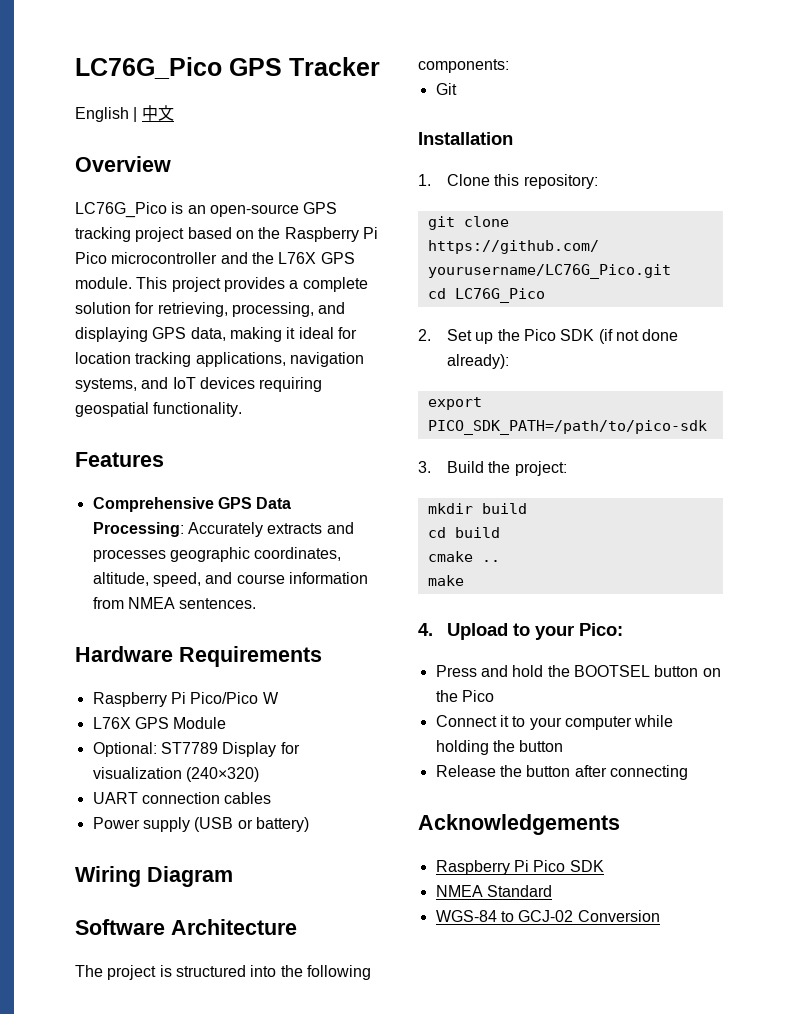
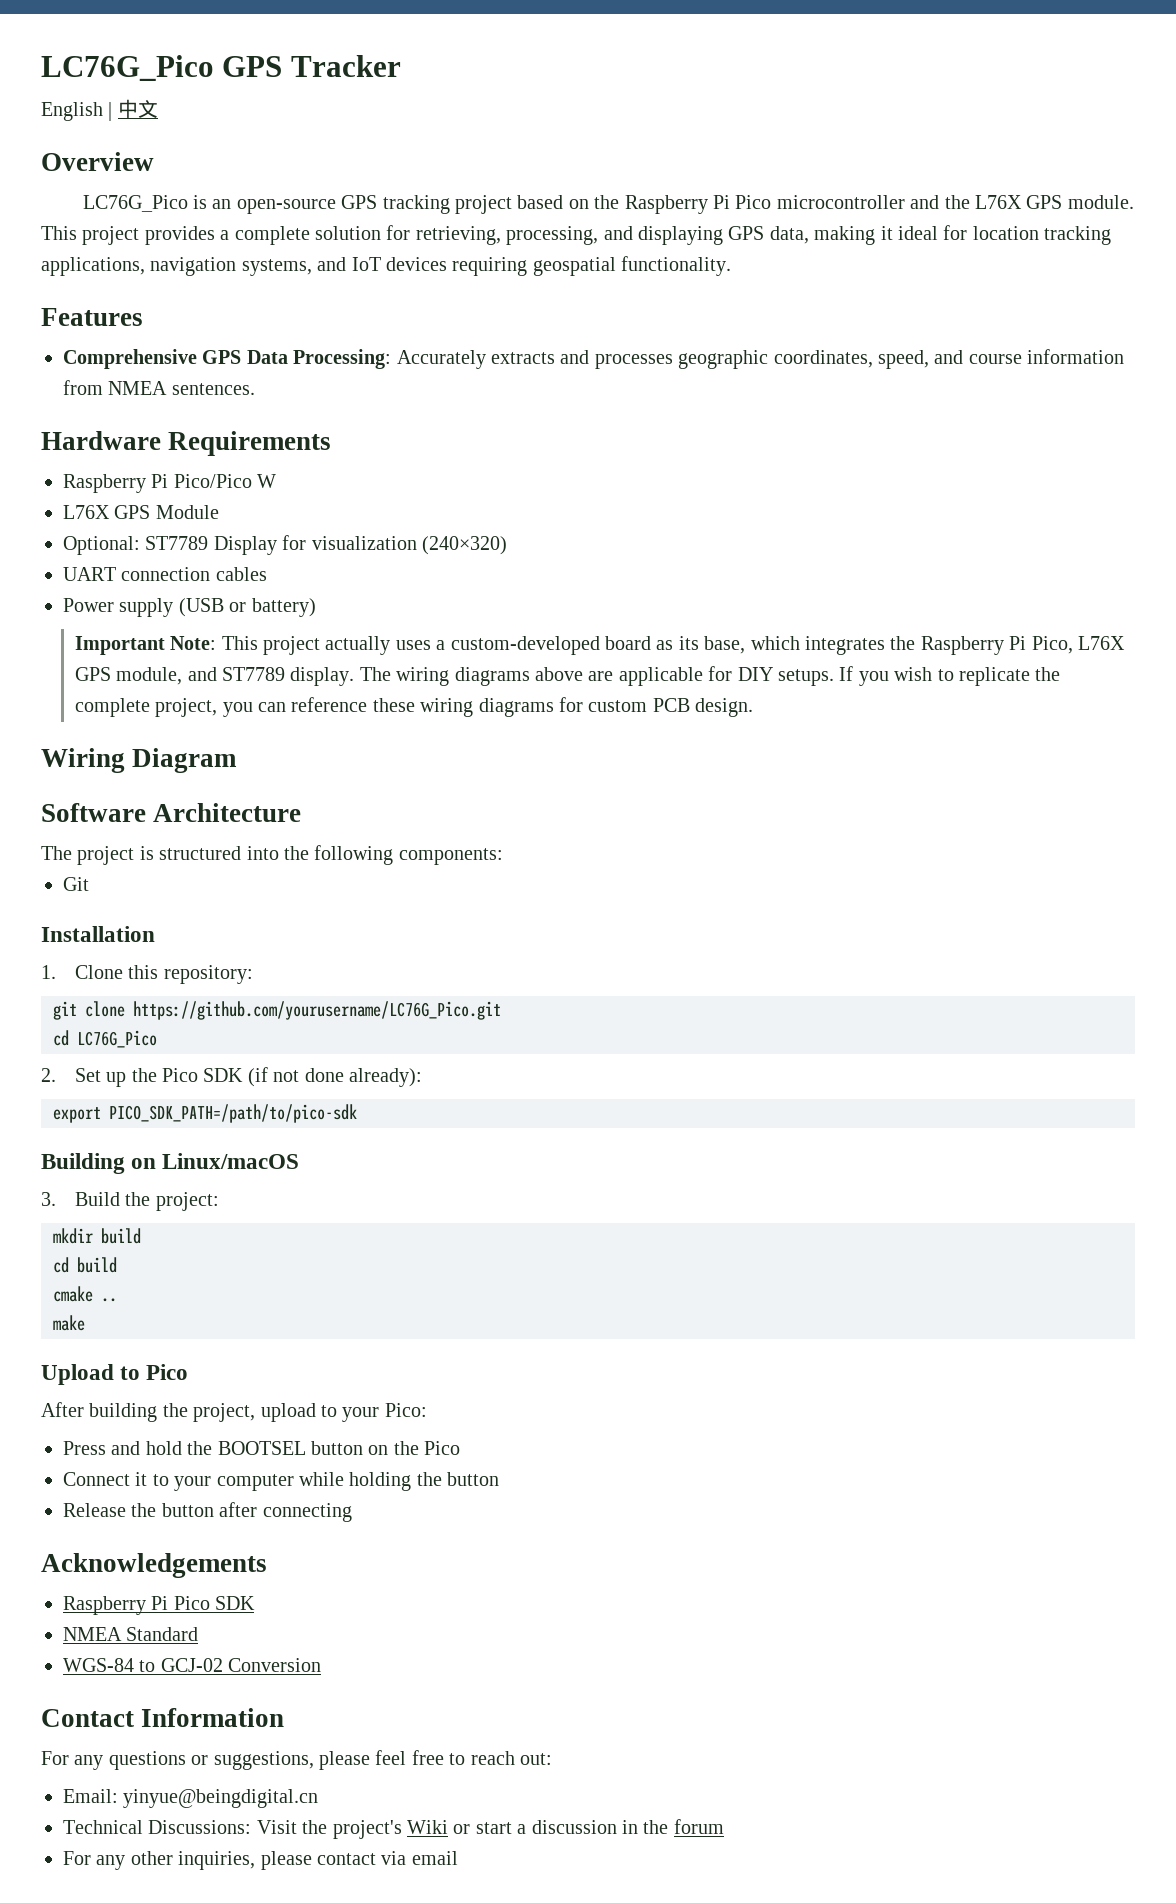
[92,572,149,586] altitude, -> (873, 359) none
(309, 824) none -> [74,636,1125,655] [74,666,1061,686] [74,697,754,717] // Important Note: This project actually uses a custom-developed board as its base, which integrates the Raspberry Pi Pico, L76X GPS module, and ST7789 display. The wiring diagrams above are applicable for DIY setups. If you wish to replicate the complete project, you can reference these wiring diagrams for custom PCB design.
(707, 427) none -> [41,1153,300,1174] // Building on Linux/macOS
[418,623,433,636] 4. -> (85, 1323) none
(531, 629) none -> [146,1364,189,1380] [41,1402,337,1422] Pico // After building the project, upload to
(660, 916) none -> [41,1708,285,1727] [41,1750,552,1770] [63,1789,319,1808] [63,1819,724,1839] [63,1851,458,1870] // Contact Information // For any questions or suggestions, please feel free to reach out: // Email: yinyue@beingdigital.cn // Technical Discussions: Visit the project's Wiki or start a discussion in the forum // For any other inquiries, please contact via email

